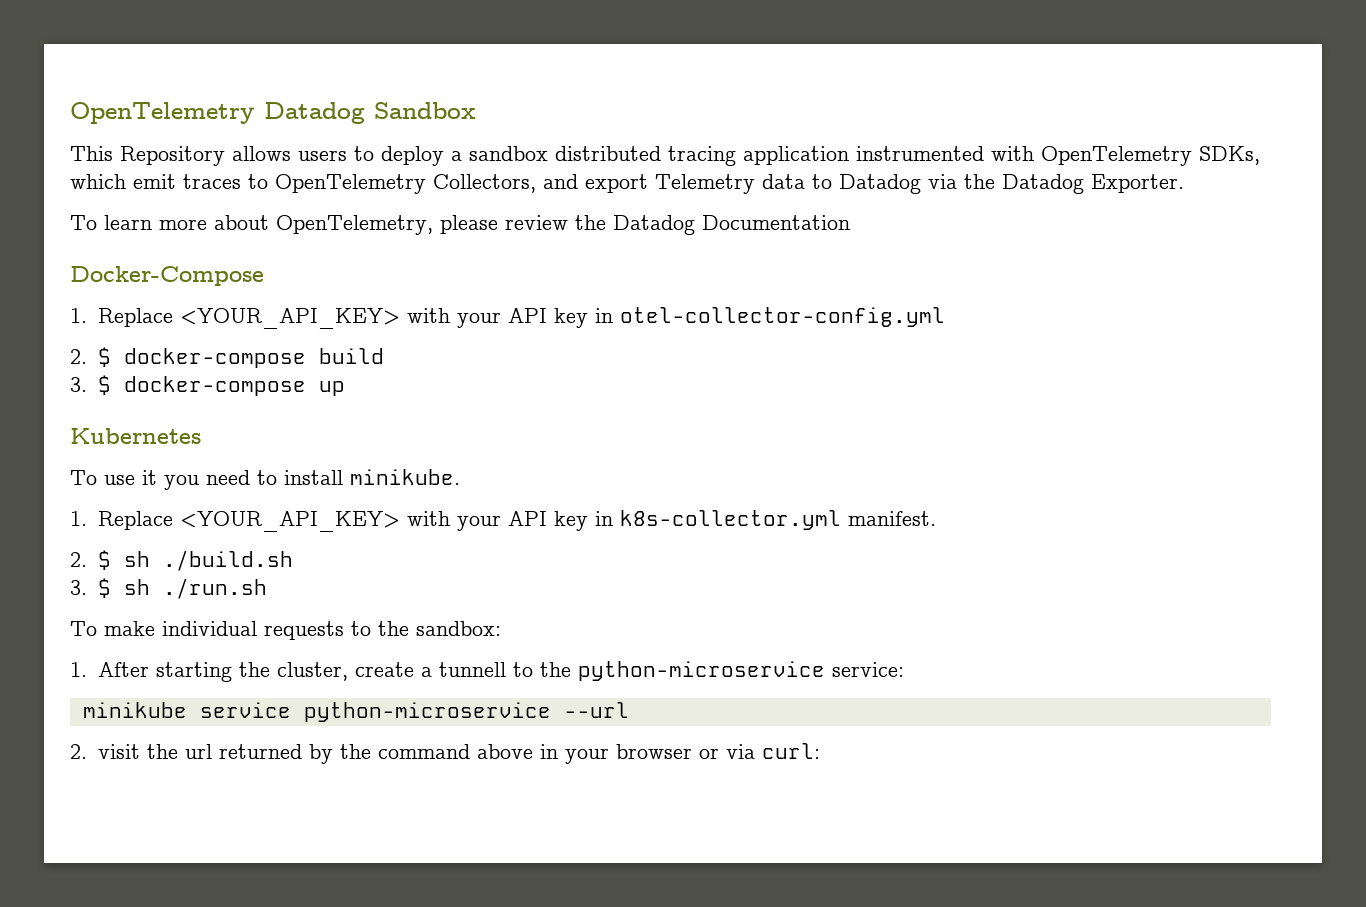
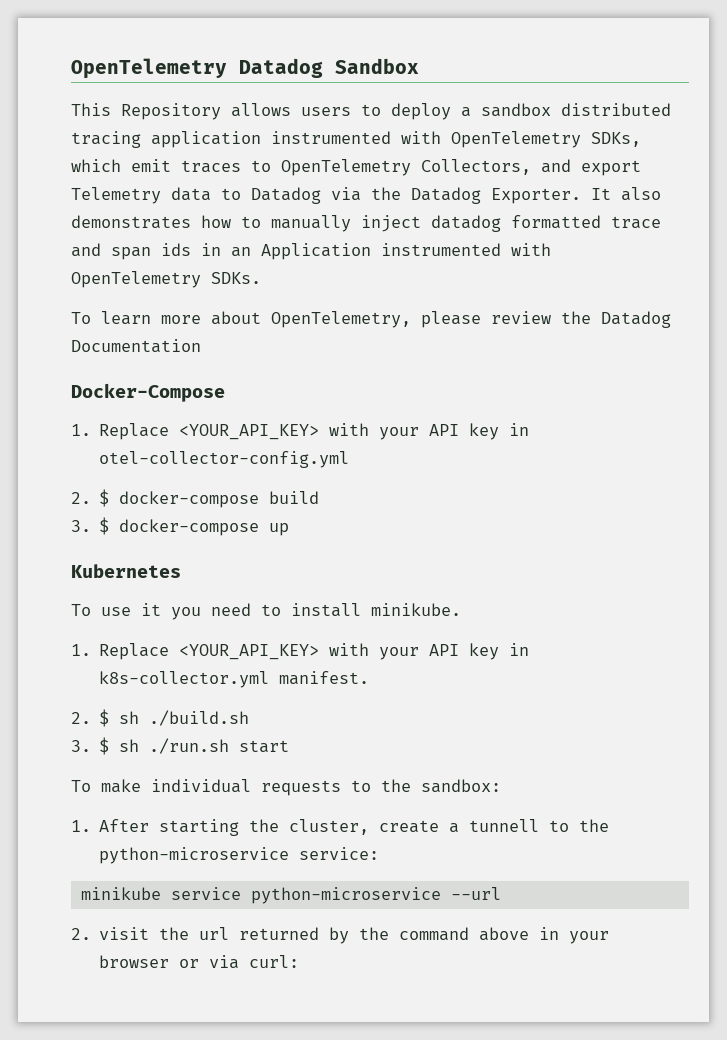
(1184, 183) none -> [591,187,661,201] [71,215,661,232] [71,243,551,260] [71,271,261,288] It also demonstrates how to manually inject datadog formatted trace and span ids in an Application instrumented with OpenTelemetry SDKs.
(267, 588) none -> [239,740,290,753] start

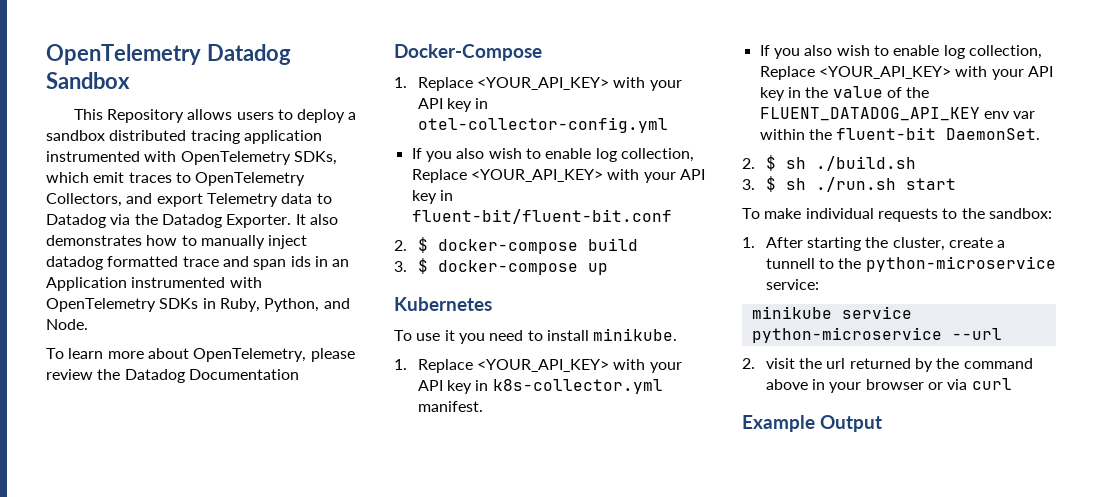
[211,272,261,284] SDKs. -> [159,298,350,312] [46,319,88,330] SDKs in Ruby, Python, and Node.
(350, 459) none -> [411,148,694,162] [411,169,705,183] [411,190,453,204] [411,209,672,224] // If you also wish to enable log collection, Replace <YOUR_API_KEY> with your API key in fluent-bit/fluent-bit.conf
(370, 678) none -> [759,45,1042,59] [759,66,1053,80] [759,86,930,101] [759,107,1036,121] [759,127,1041,140] // If you also wish to enable log collection, Replace <YOUR_API_KEY> with your API key in the value of the FLUENT_DATADOG_API_KEY env var within the fluent-bit DaemonSet.
[249,955,300,968] curl: -> [971,378,1012,390] [742,415,882,432] curl // Example Output

